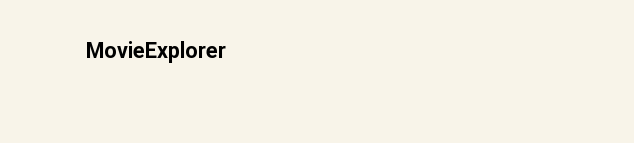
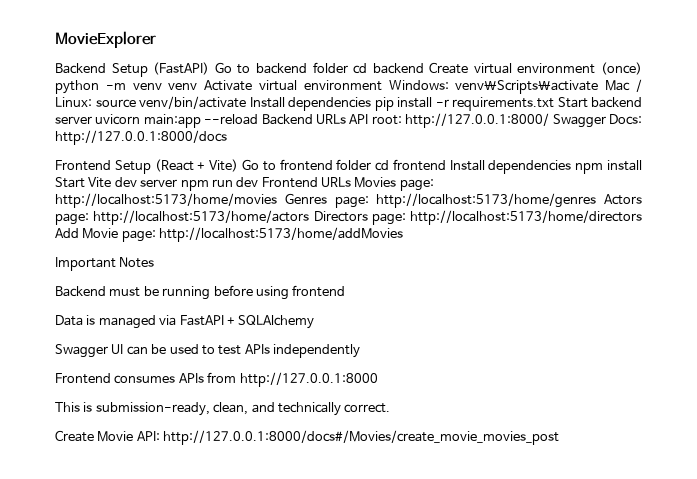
(226, 52) none -> [55,62,642,77] [55,79,642,94] [55,96,642,111] [55,113,642,128] [55,130,227,145] [55,159,642,174] [55,177,434,191] [55,193,642,208] [55,210,642,225] [55,227,404,242] [55,257,155,271] [55,285,346,300] [55,315,315,329] [55,344,360,358] [55,372,378,387] [55,402,391,416] [55,430,560,445] // Backend Setup (FastAPI) Go to backend folder cd backend Create virtual environment (once) python -m venv venv Activate virtual environment Windows: venv\Scripts\activate Mac / Linux: source venv/bin/activate Install dependencies pip install -r requirements.txt Start backend server uvicorn main:app --reload Backend URLs API root: http://127.0.0.1:8000/ Swagger Docs: http://127.0.0.1:8000/docs // Frontend Setup (React + Vite) Go to frontend folder cd frontend Install dependencies npm install Start Vite dev server npm run dev Frontend URLs Movies page: http://localhost:5173/home/movies Genres page: http://localhost:5173/home/genres Actors page: http://localhost:5173/home/actors Directors page: http://localhost:5173/home/directors Add Movie page: http://localhost:5173/home/addMovies // Important Notes // Backend must be running before using frontend // Data is managed via FastAPI + SQLAlchemy // Swagger UI can be used to test APIs independently // Frontend consumes APIs from http://127.0.0.1:8000 // This is submission-ready, clean, and technically correct. // Create Movie API: http://127.0.0.1:8000/docs#/Movies/create_movie_movies_post

